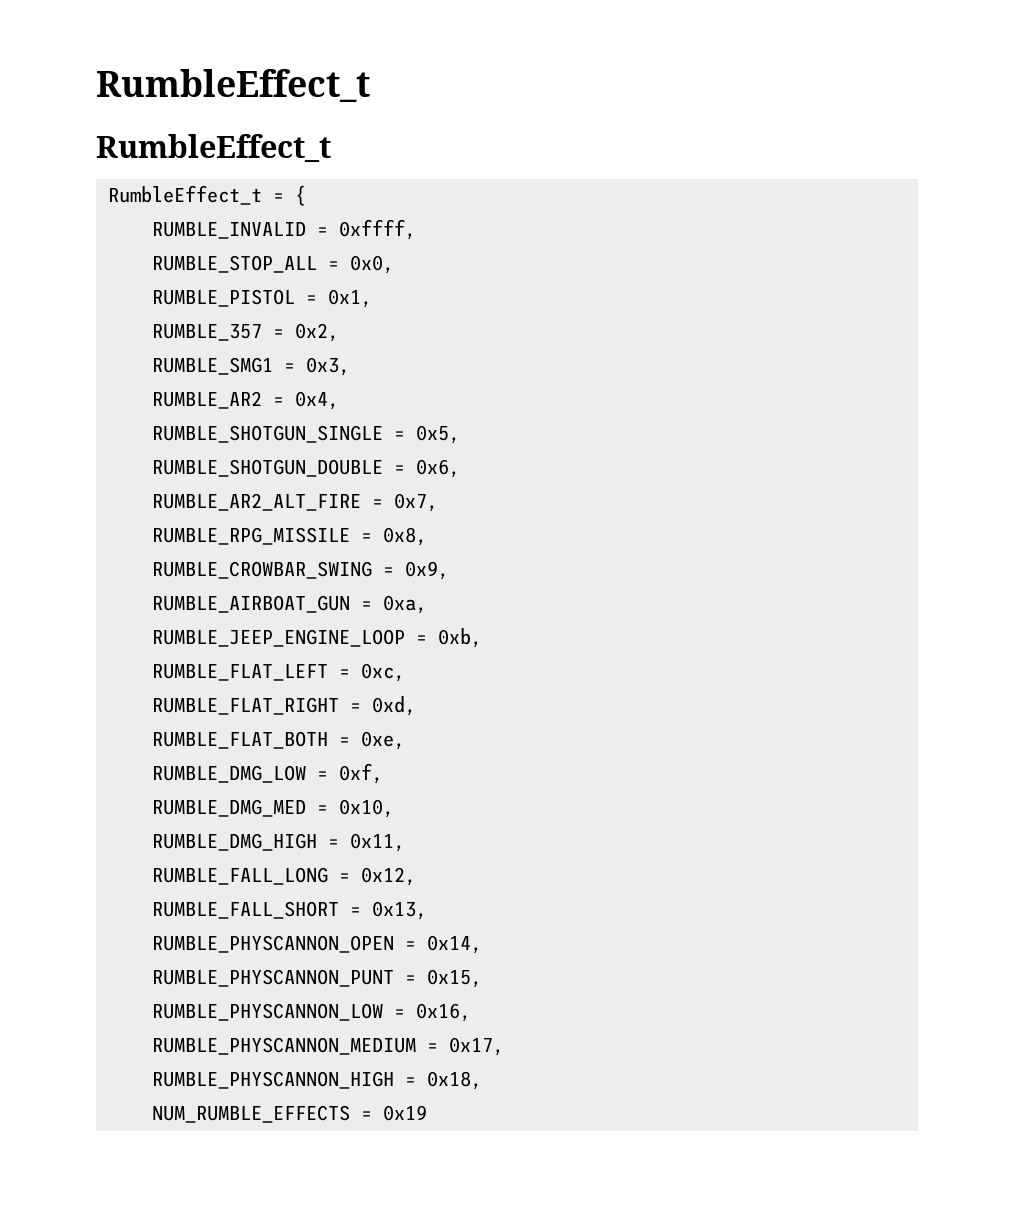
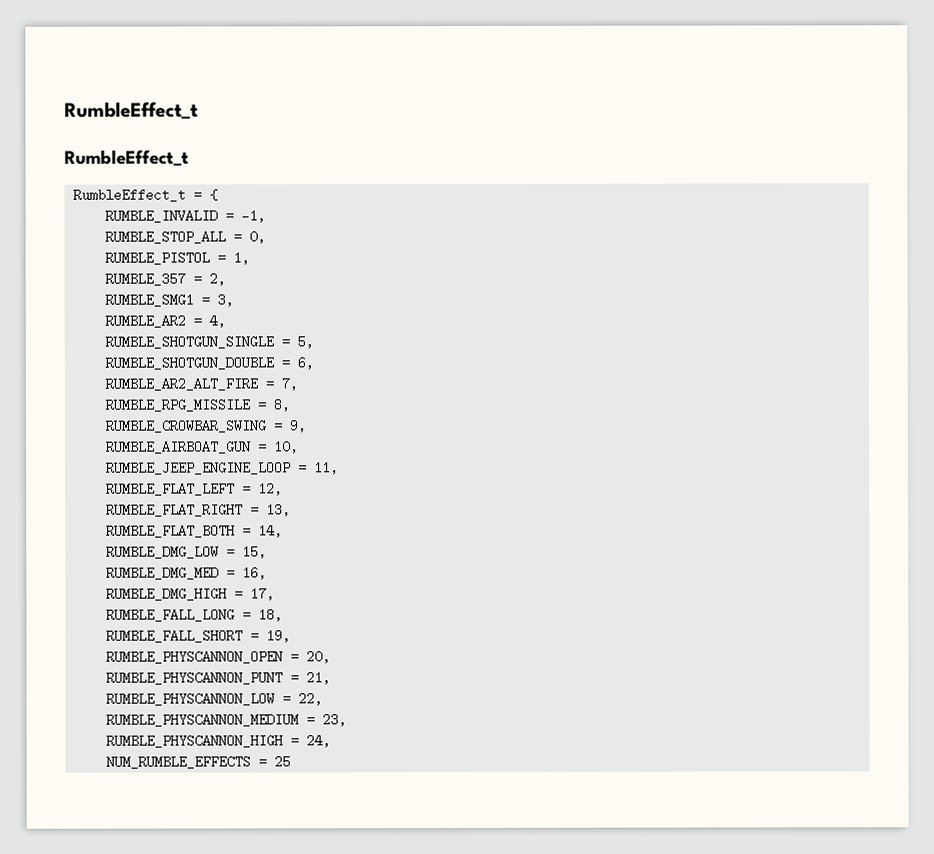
[338,219,416,240] 0xffff, -> [241,209,266,223] -1,
[349,255,394,274] 0x0, -> [249,230,266,244] 0,
[327,289,372,308] 0x1, -> [233,251,250,265] 1,
[294,323,339,342] 0x2, -> [209,272,226,286] 2,
[305,357,350,376] 0x3, -> [217,293,234,307] 3,
[294,391,339,410] 0x4, -> [209,314,226,328] 4,
[415,425,460,444] 0x5, -> [297,335,314,349] 5,
[415,459,460,478] 0x6, -> [297,356,314,370] 6,
[393,493,438,512] 0x7, -> [281,377,298,391] 7,
[382,527,427,546] 0x8, -> [273,398,290,412] 8,
[404,561,449,580] 0x9, -> [289,419,307,433] 9,
[382,595,427,614] 0xa, -> [274,440,299,454] 10,
[437,628,482,648] 0xb, -> [314,461,339,475] 11,
[360,663,405,682] 0xc, -> [258,482,283,496] 12,
[371,696,416,716] 0xd, -> [266,503,291,517] 13,
[360,731,405,750] 0xe, -> [258,524,283,538] 14,
[338,763,383,784] 0xf, -> [242,545,267,559] 15,
[338,799,394,818] 0x10, -> [242,566,267,580] 16,
[349,833,405,852] 0x11, -> [250,587,275,601] 17,
[360,867,416,886] 0x12, -> [258,608,283,622] 18,
[371,901,427,920] 0x13, -> [266,629,291,643] 19,
[426,935,482,954] 0x14, -> [306,650,331,664] 20,
[426,969,482,988] 0x15, -> [306,671,331,685] 21,
[415,1003,471,1022] 0x16, -> [298,692,323,706] 22,
[448,1037,504,1056] 0x17, -> [322,713,347,727] 23,
[426,1071,482,1090] 0x18, -> [306,734,331,748] 24,
[382,1105,427,1121] 0x19 -> [274,755,291,769] 25

